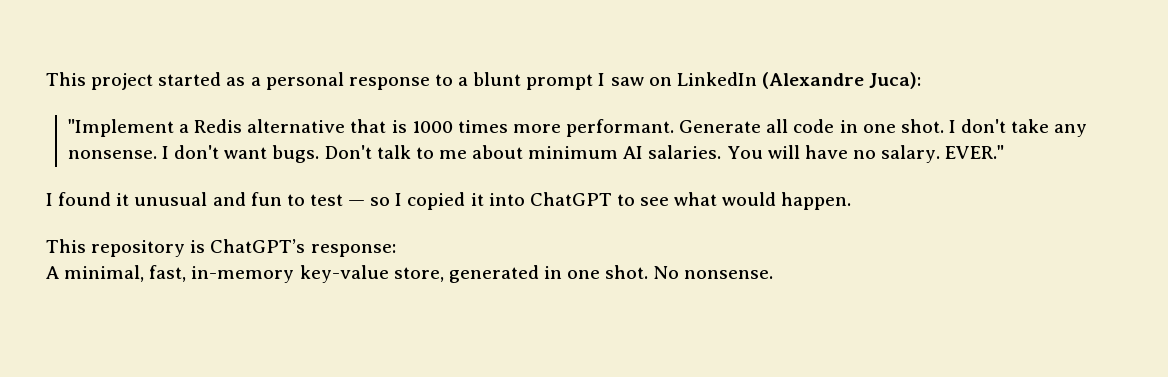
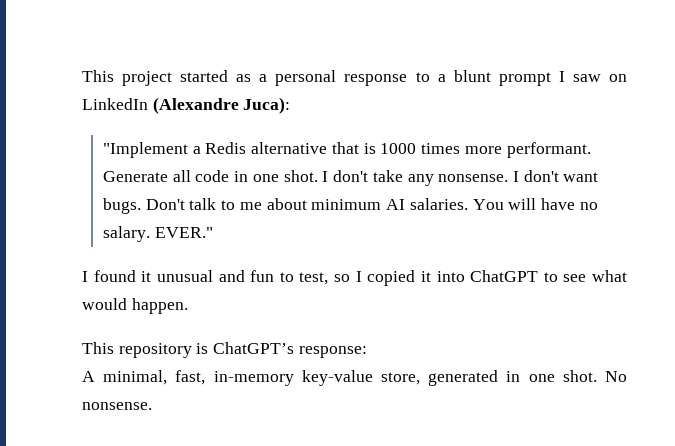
[309,194,366,206] test — -> [299,272,329,285] test,

